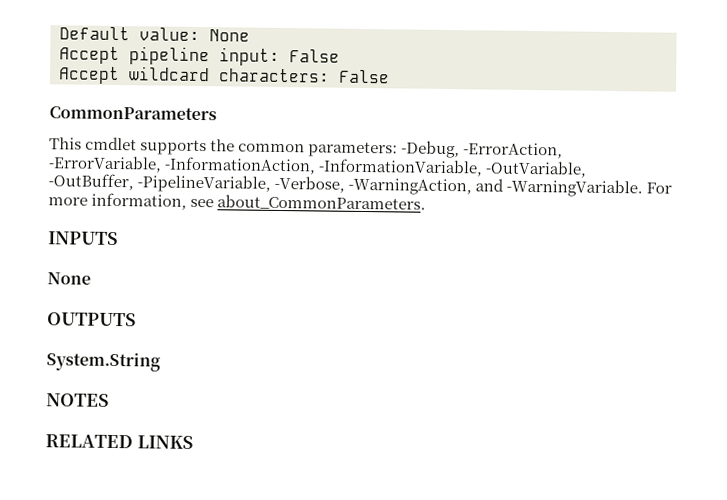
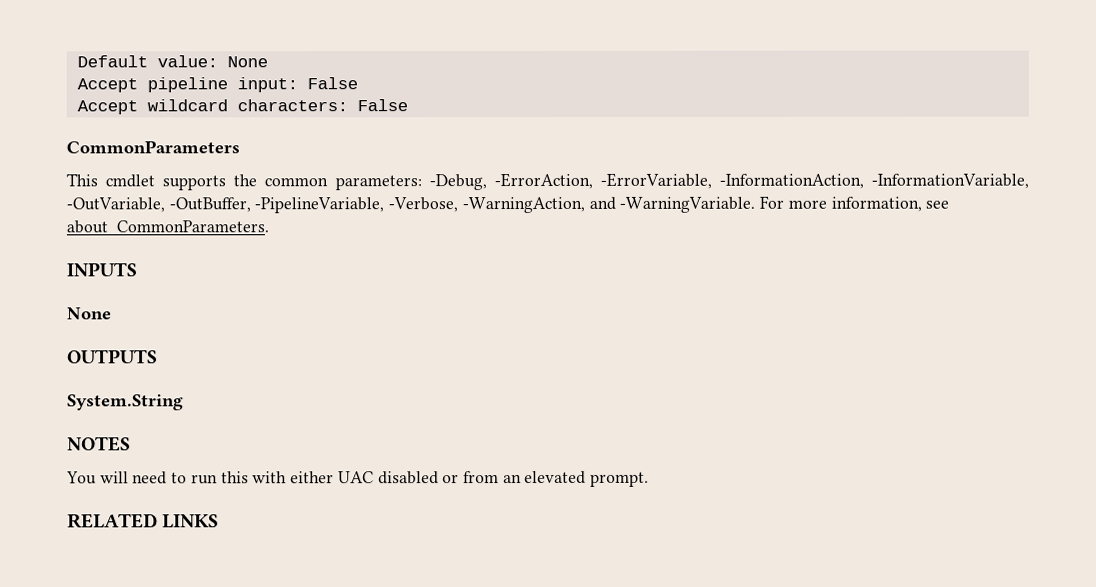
(109, 400) none -> [66,470,650,487] // You will need to run this with either UAC disabled or from an elevated prompt.

